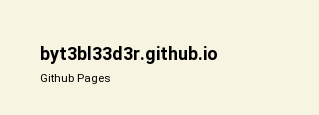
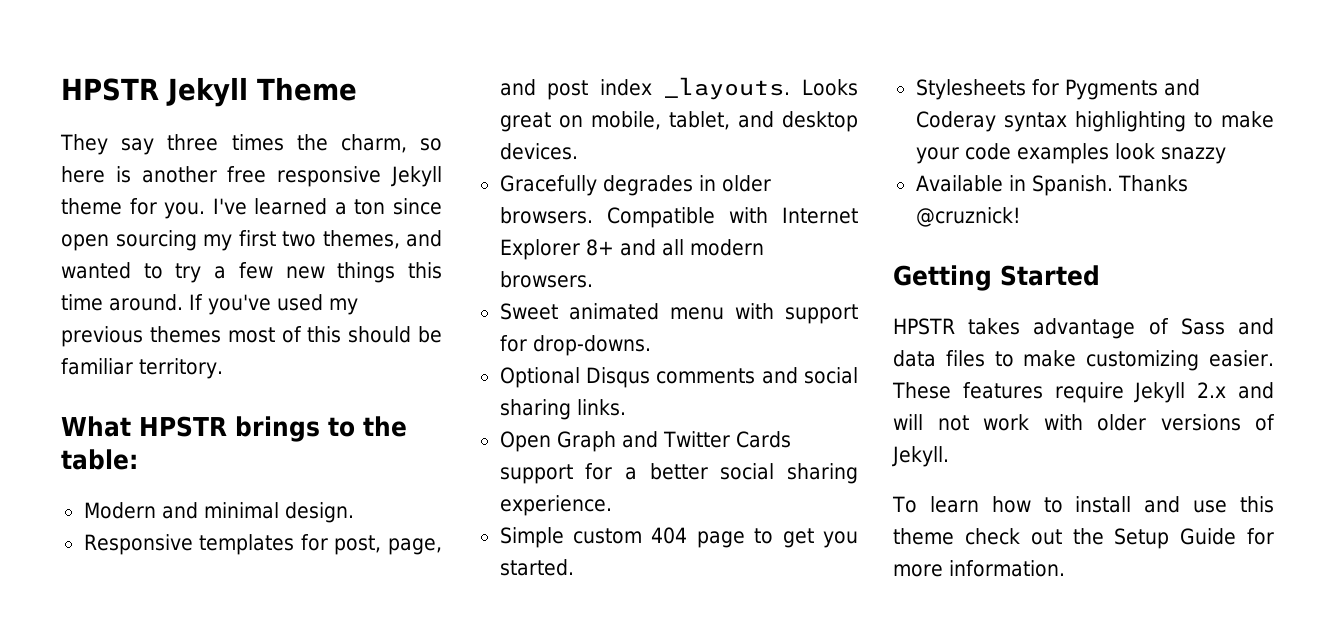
[40,46,218,64] [40,74,112,84] byt3bl33d3r.github.io // Github Pages -> [61,77,357,107] [60,134,442,155] [61,166,443,187] [61,198,442,219] [61,230,442,251] [61,262,443,283] [61,294,358,315] [61,326,442,347] [61,358,223,379] [61,416,407,442] [61,449,138,470] [83,502,354,523] [83,534,443,555] [499,77,858,100] [499,111,858,132] [499,143,578,160] [499,175,771,196] [499,207,858,228] [499,239,764,260] [499,271,593,288] [499,303,858,324] [499,335,651,356] [499,367,858,388] [499,399,626,420] [499,431,791,452] [499,463,858,484] [499,495,612,516] [499,527,858,548] [499,559,574,576] [915,79,1200,100] [915,111,1275,132] [915,143,1226,164] [915,175,1188,196] [915,207,1021,227] [893,265,1100,291] [893,318,1274,339] [893,350,1275,371] [892,382,1274,403] [893,414,1275,431] [892,446,949,467] [892,496,1274,513] [893,528,1274,549] [893,560,1065,577] HPSTR Jekyll Theme // They say three times the charm, so here is another free responsive Jekyll theme for you. I've learned a ton since open sourcing my first two themes, and wanted to try a few new things this time around. If you've used my previous themes most of this should be familiar territory. // What HPSTR brings to the table: // Modern and minimal design. // Responsive templates for post, page, and post index _layouts. Looks great on mobile, tablet, and desktop devices. // Gracefully degrades in older browsers. Compatible with Internet Explorer 8+ and all modern browsers. // Sweet animated menu with support for drop-downs. // Optional Disqus comments and social sharing links. // Open Graph and Twitter Cards support for a better social sharing experience. // Simple custom 404 page to get you started. // Stylesheets for Pygments and Coderay syntax highlighting to make your code examples look snazzy // Available in Spanish. Thanks @cruznick! // Getting Started // HPSTR takes advantage of Sass and data files to make customizing easier. These features require Jekyll 2.x and will not work with older versions of Jekyll. // To learn how to install and use this theme check out the Setup Guide for more information.

